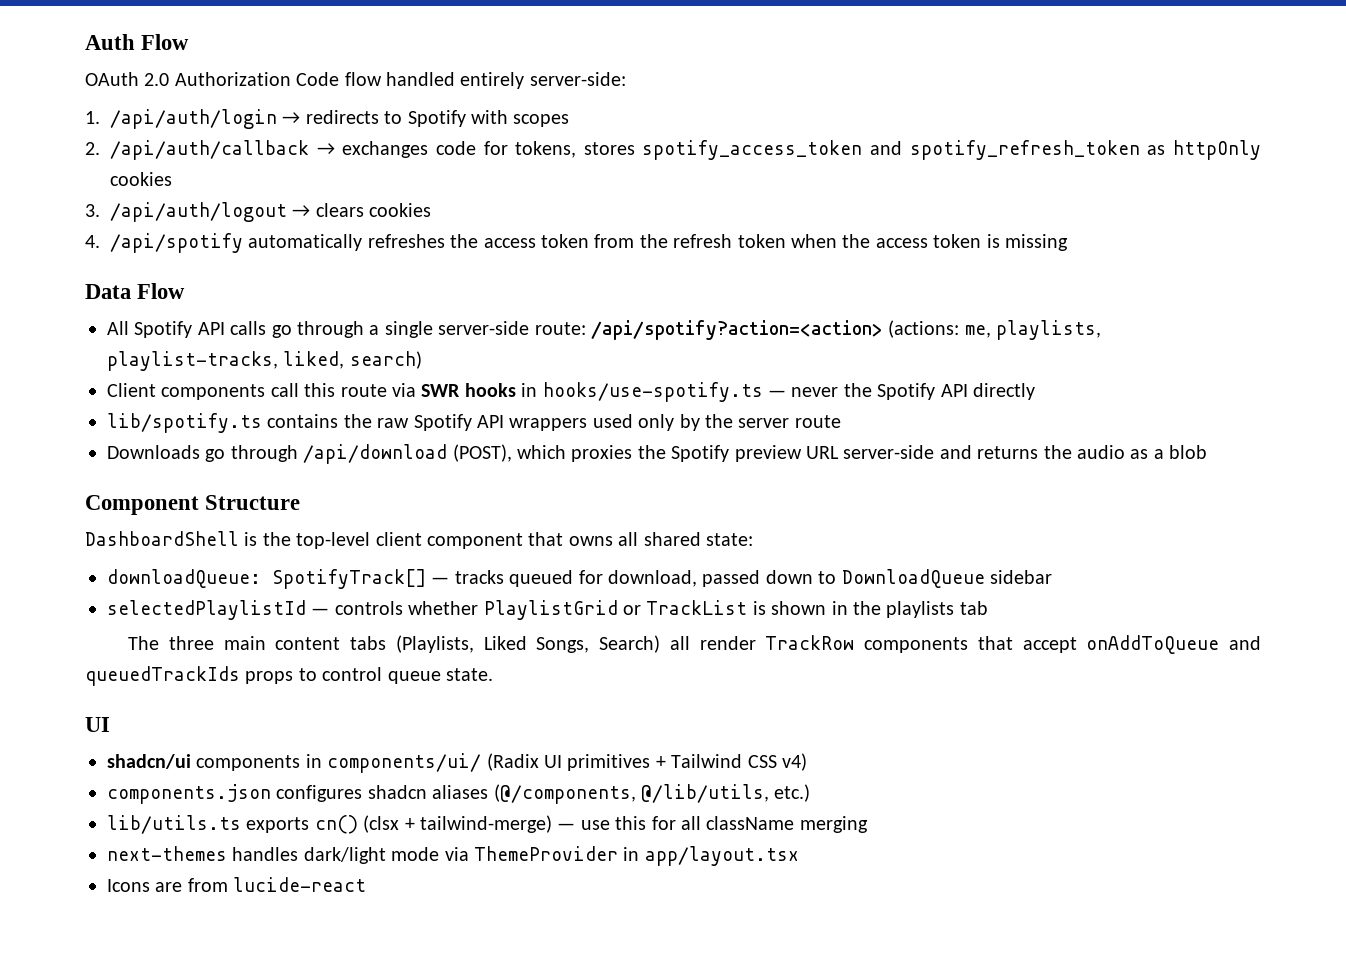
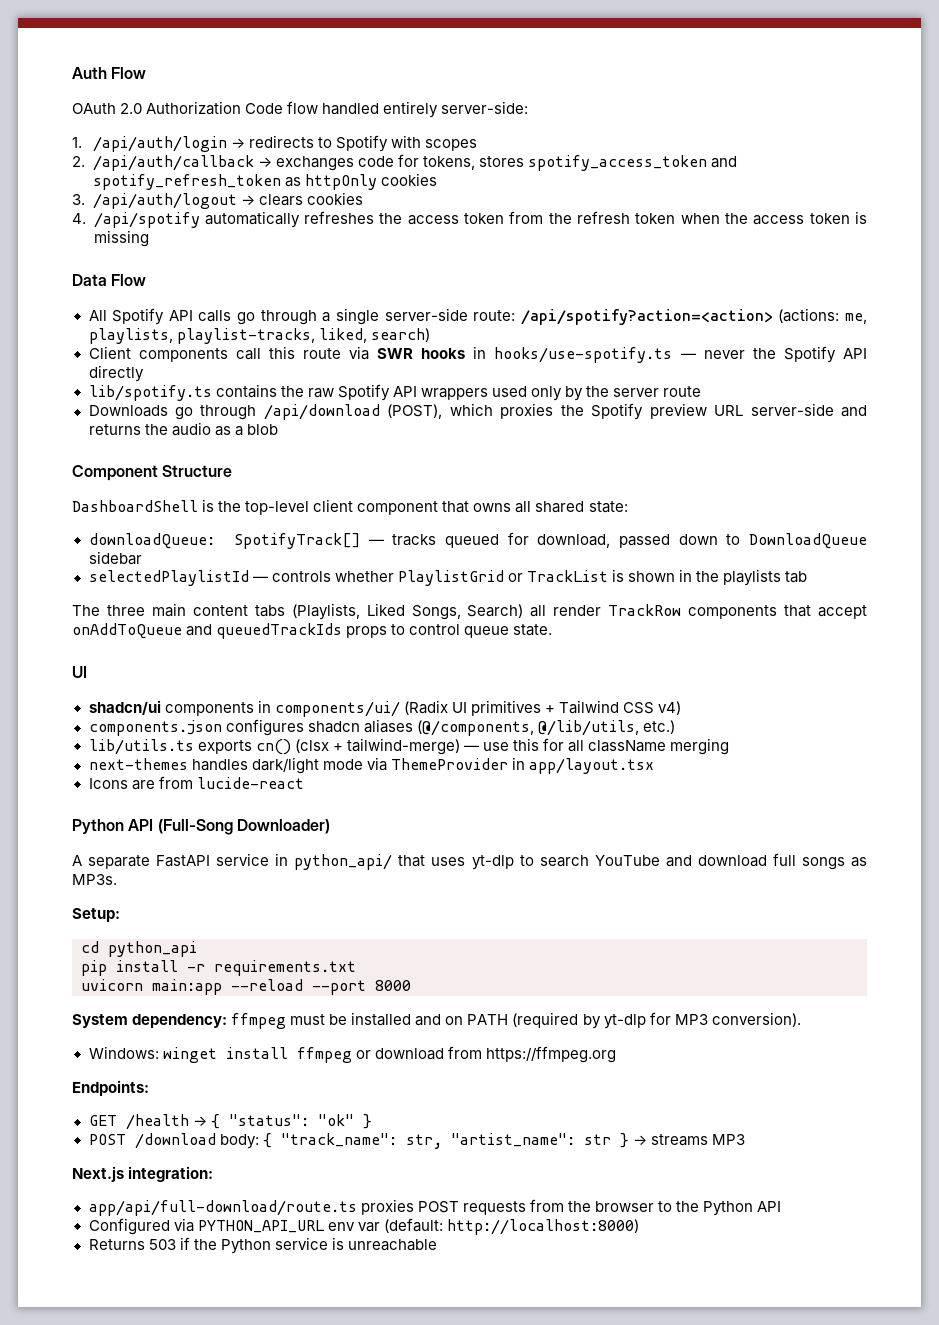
(367, 884) none -> [72,819,330,835] [72,853,867,870] [72,874,117,885] [72,908,120,922] [81,941,197,957] [81,960,356,976] [81,979,411,995] [72,1012,801,1029] [88,1046,616,1063] [72,1080,149,1096] [88,1114,372,1130] [88,1133,745,1149] [72,1166,214,1182] [88,1199,781,1216] [88,1218,639,1235] [88,1237,437,1254] // Python API (Full-Song Downloader) // A separate FastAPI service in python_api/ that uses yt-dlp to search YouTube and download full songs as MP3s. // Setup: // cd python_api // pip install -r requirements.txt // uvicorn main:app --reload --port 8000 // System dependency: ffmpeg must be installed and on PATH (required by yt-dlp for MP3 conversion). // Windows: winget install ffmpeg or download from https://ffmpeg.org // Endpoints: // GET /health → { "status": "ok" } // POST /download body: { "track_name": str, "artist_name": str } → streams MP3 // Next.js integration: // app/api/full-download/route.ts proxies POST requests from the browser to the Python API // Configured via PYTHON_API_URL env var (default: http://localhost:8000) // Returns 503 if the Python service is unreachable

